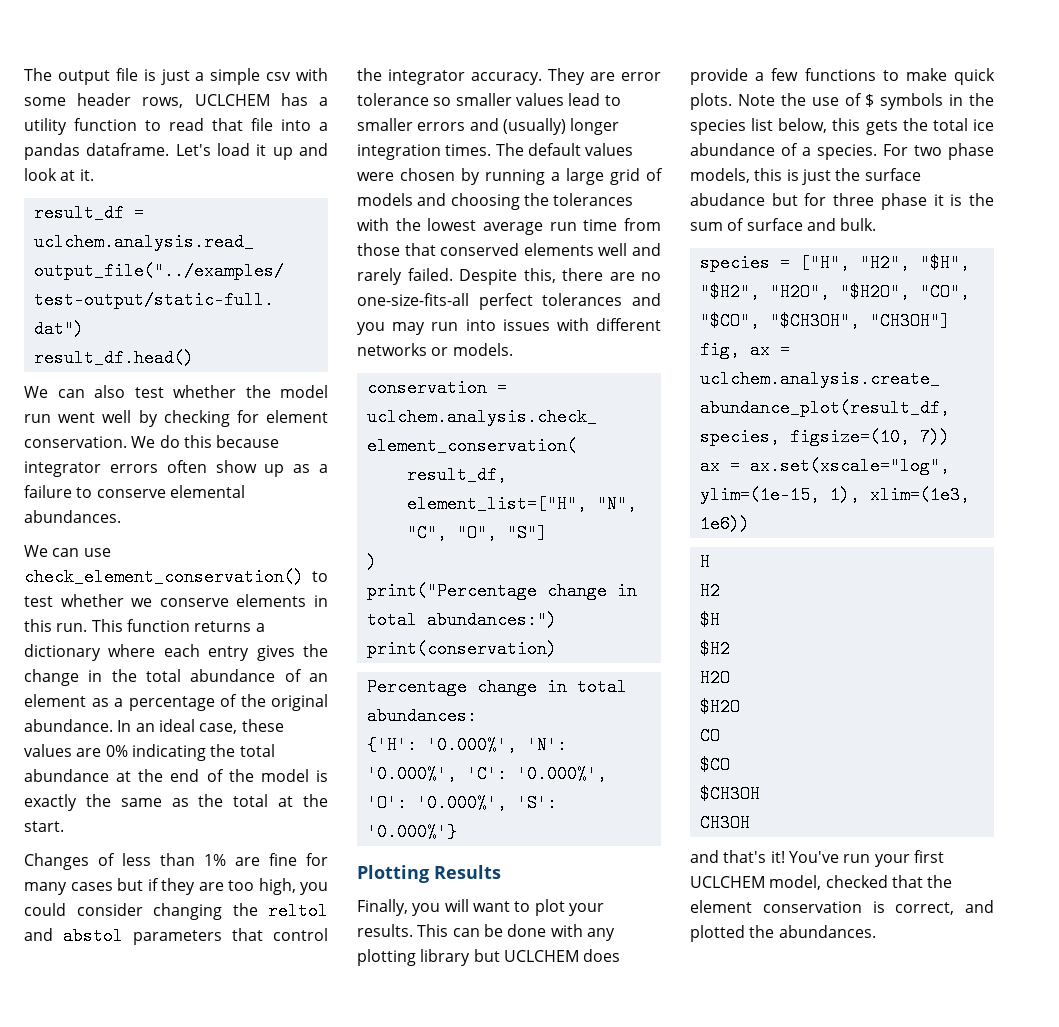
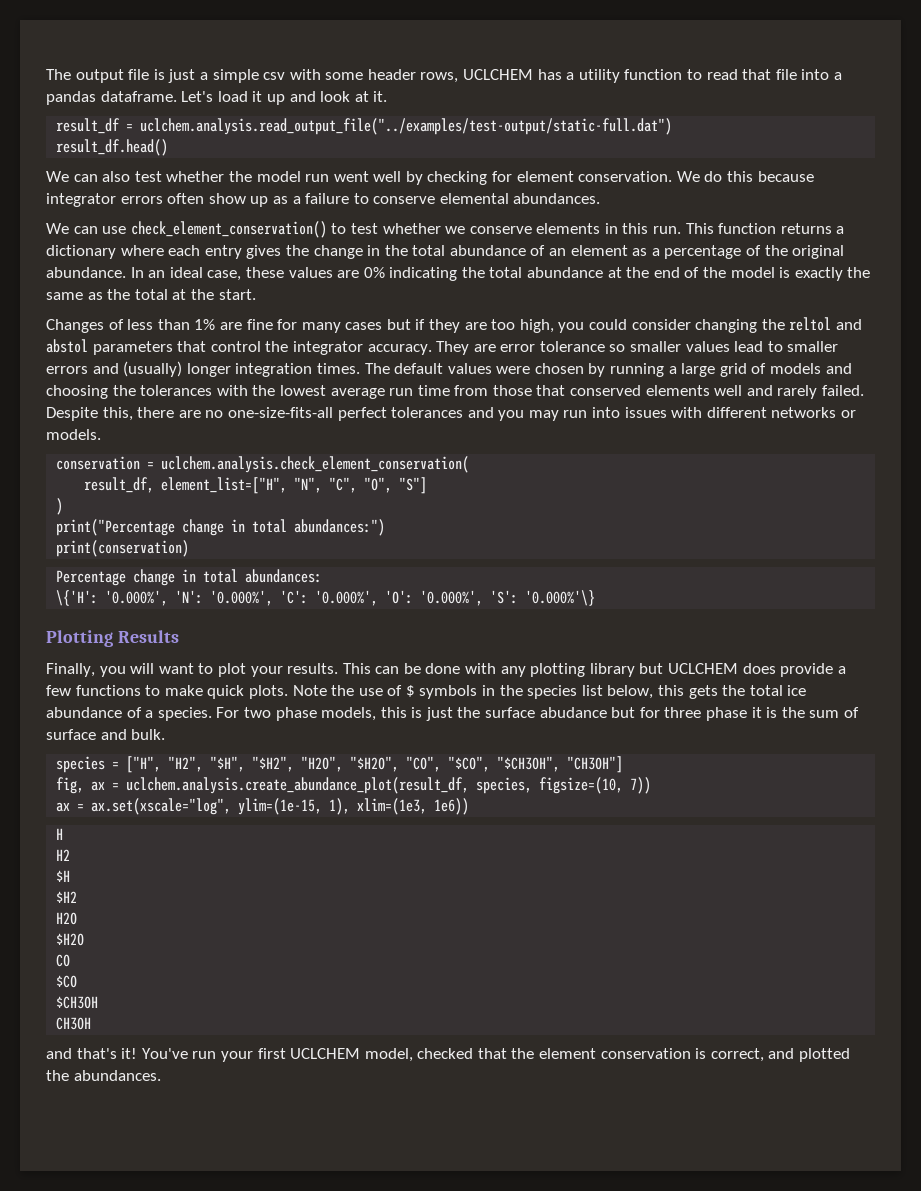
[366,736,417,754] {'H': -> [56,590,99,606] \{'H':
[366,823,457,841] '0.000%'} -> [525,590,596,606] '0.000%'\}

